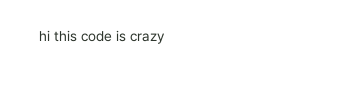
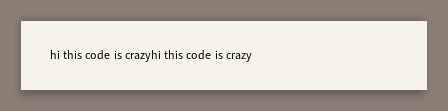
(126, 36) none -> [124,50,223,62] crazyhi this code is

